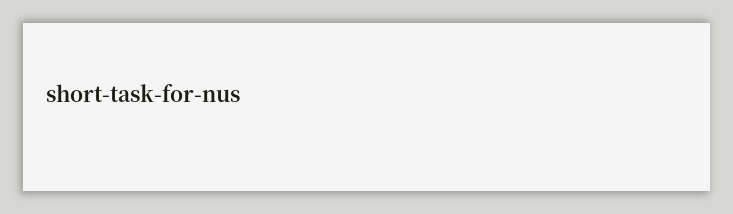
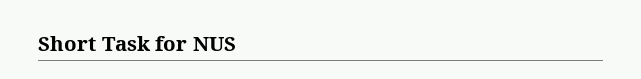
[46,84,240,102] short-task-for-nus -> [38,36,236,51] Short Task for NUS

